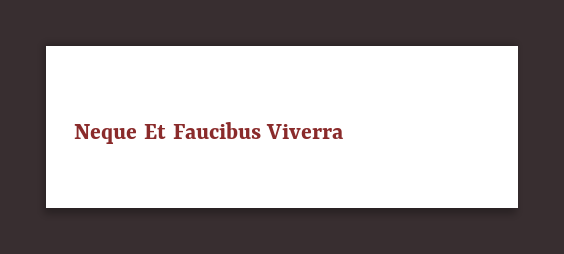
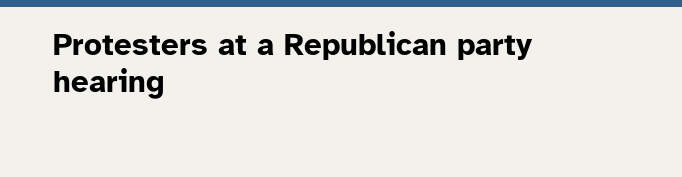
[74,122,345,144] Neque Et Faucibus Viverra -> [53,31,533,60] [53,68,165,99] Protesters at a Republican party hearing

